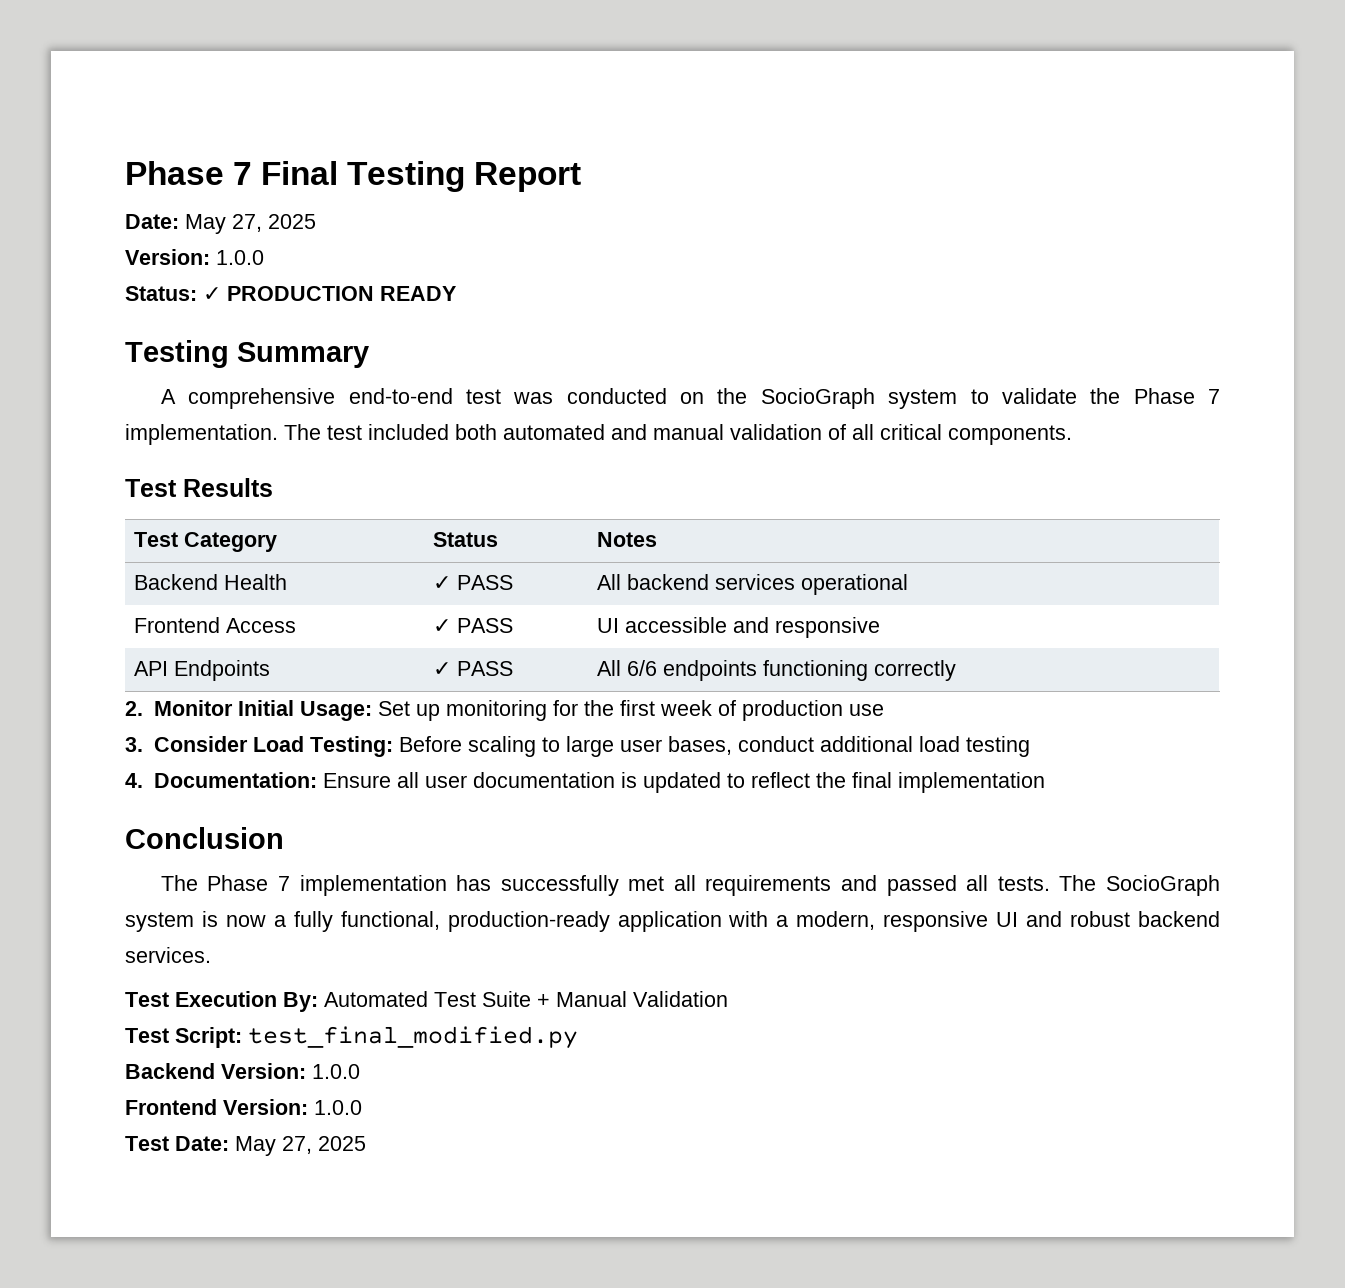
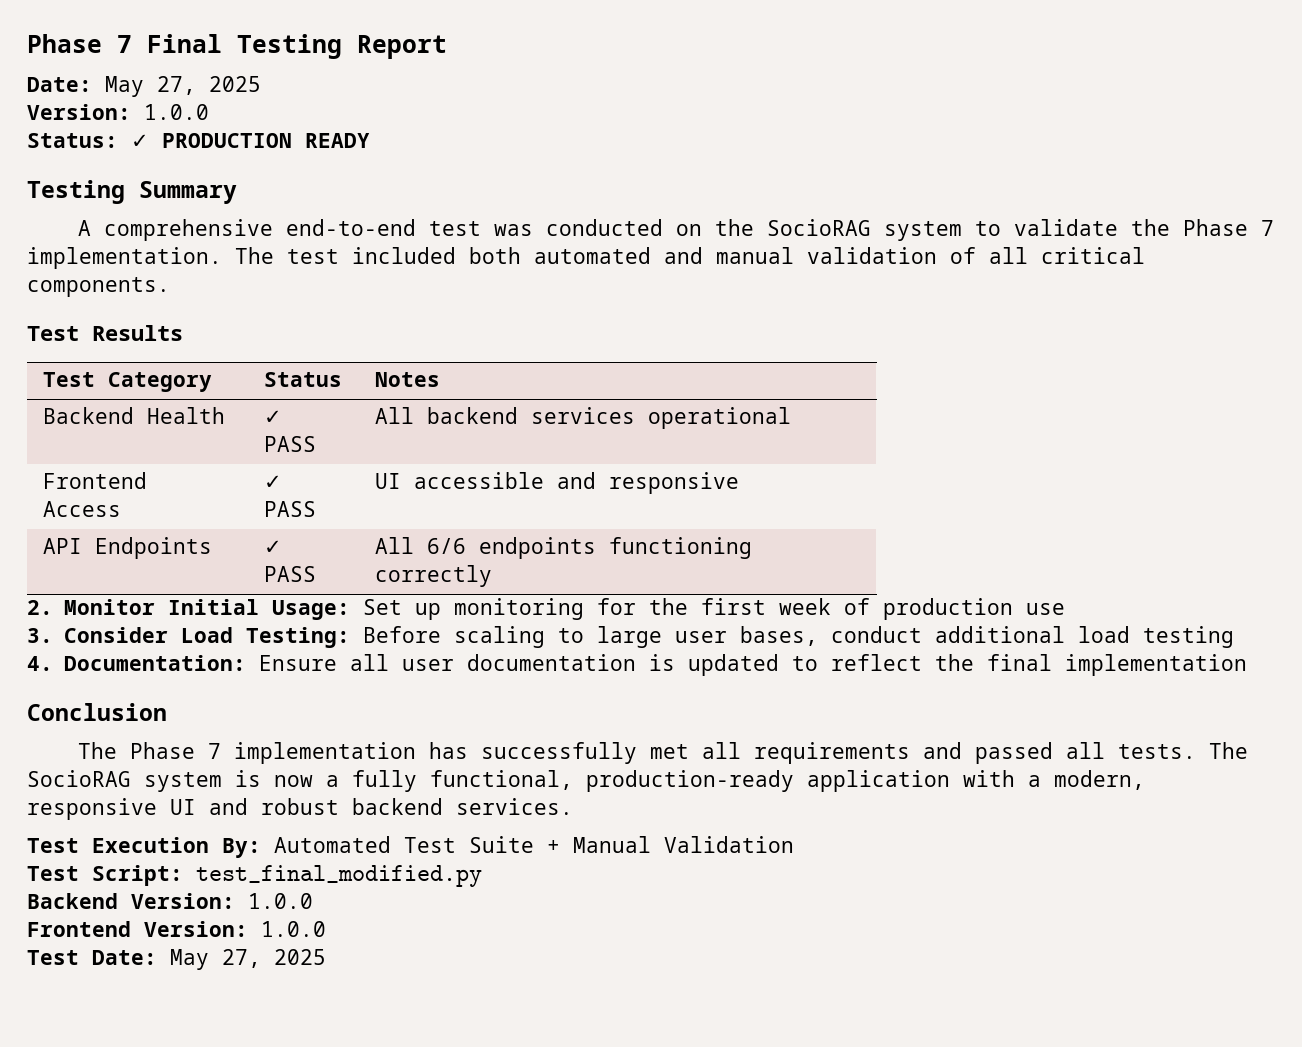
[760,388,875,409] SocioGraph -> [766,219,871,236] SocioRAG
[1105,875,1220,896] SocioGraph -> [27,770,131,787] SocioRAG

